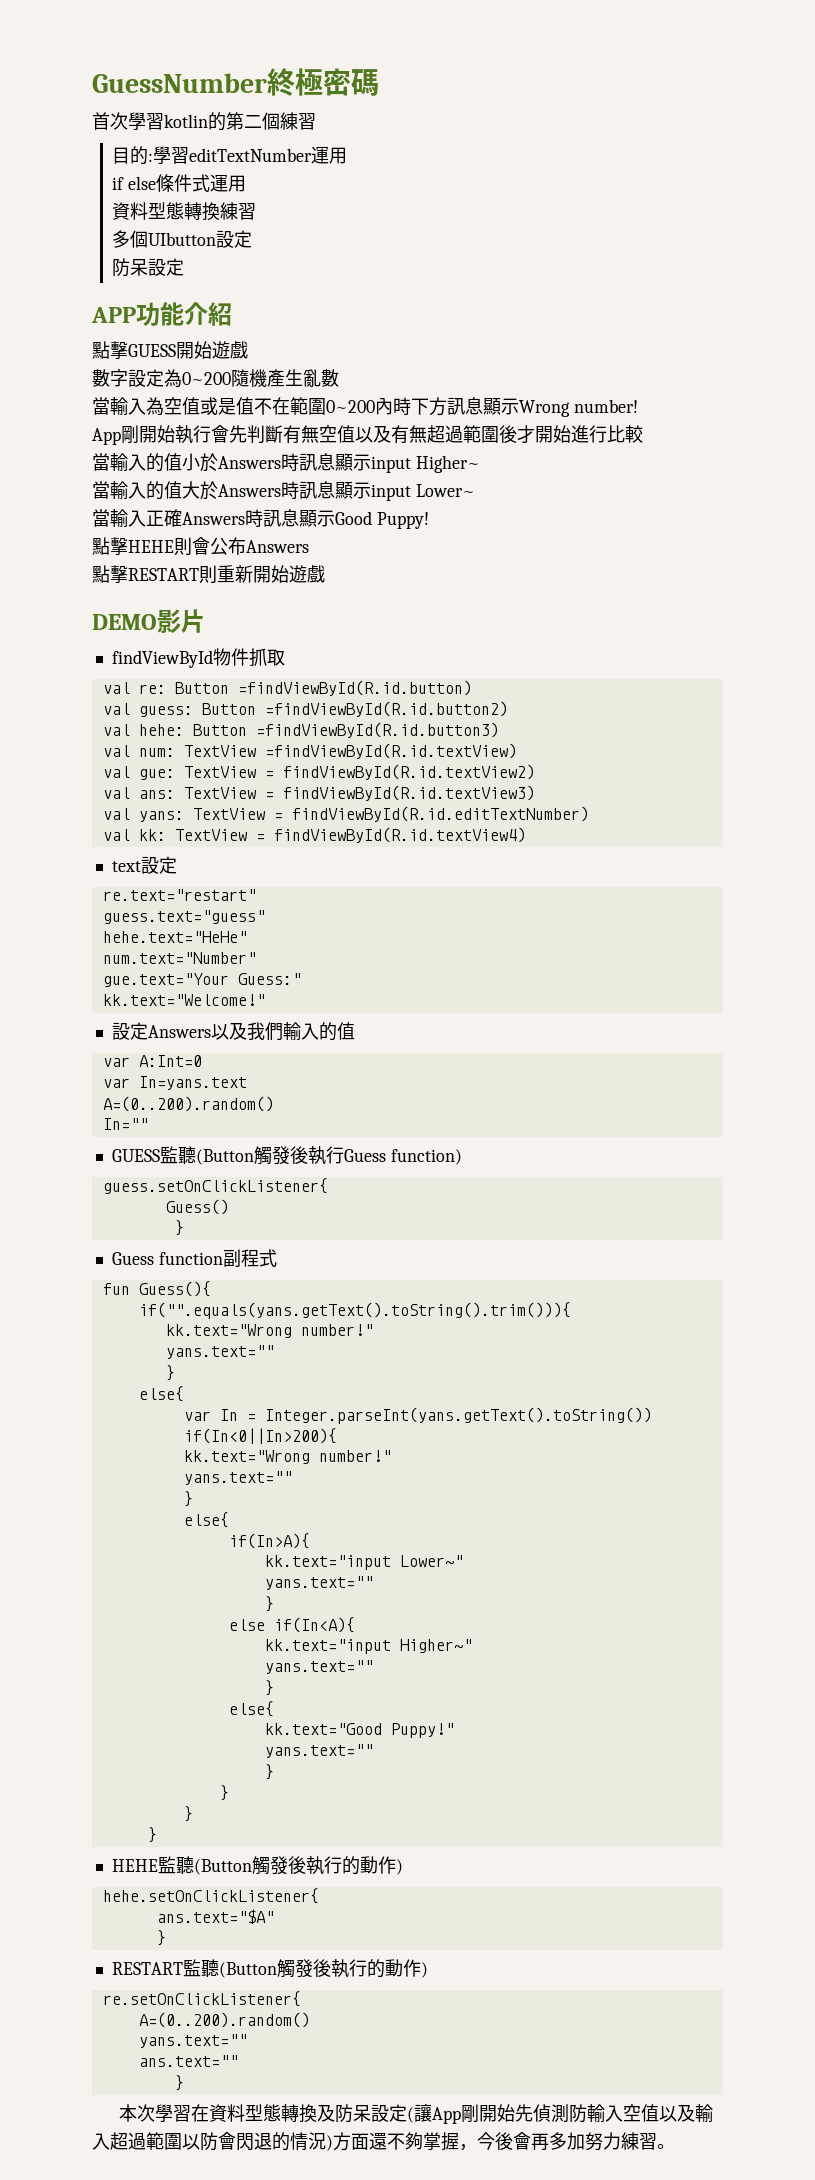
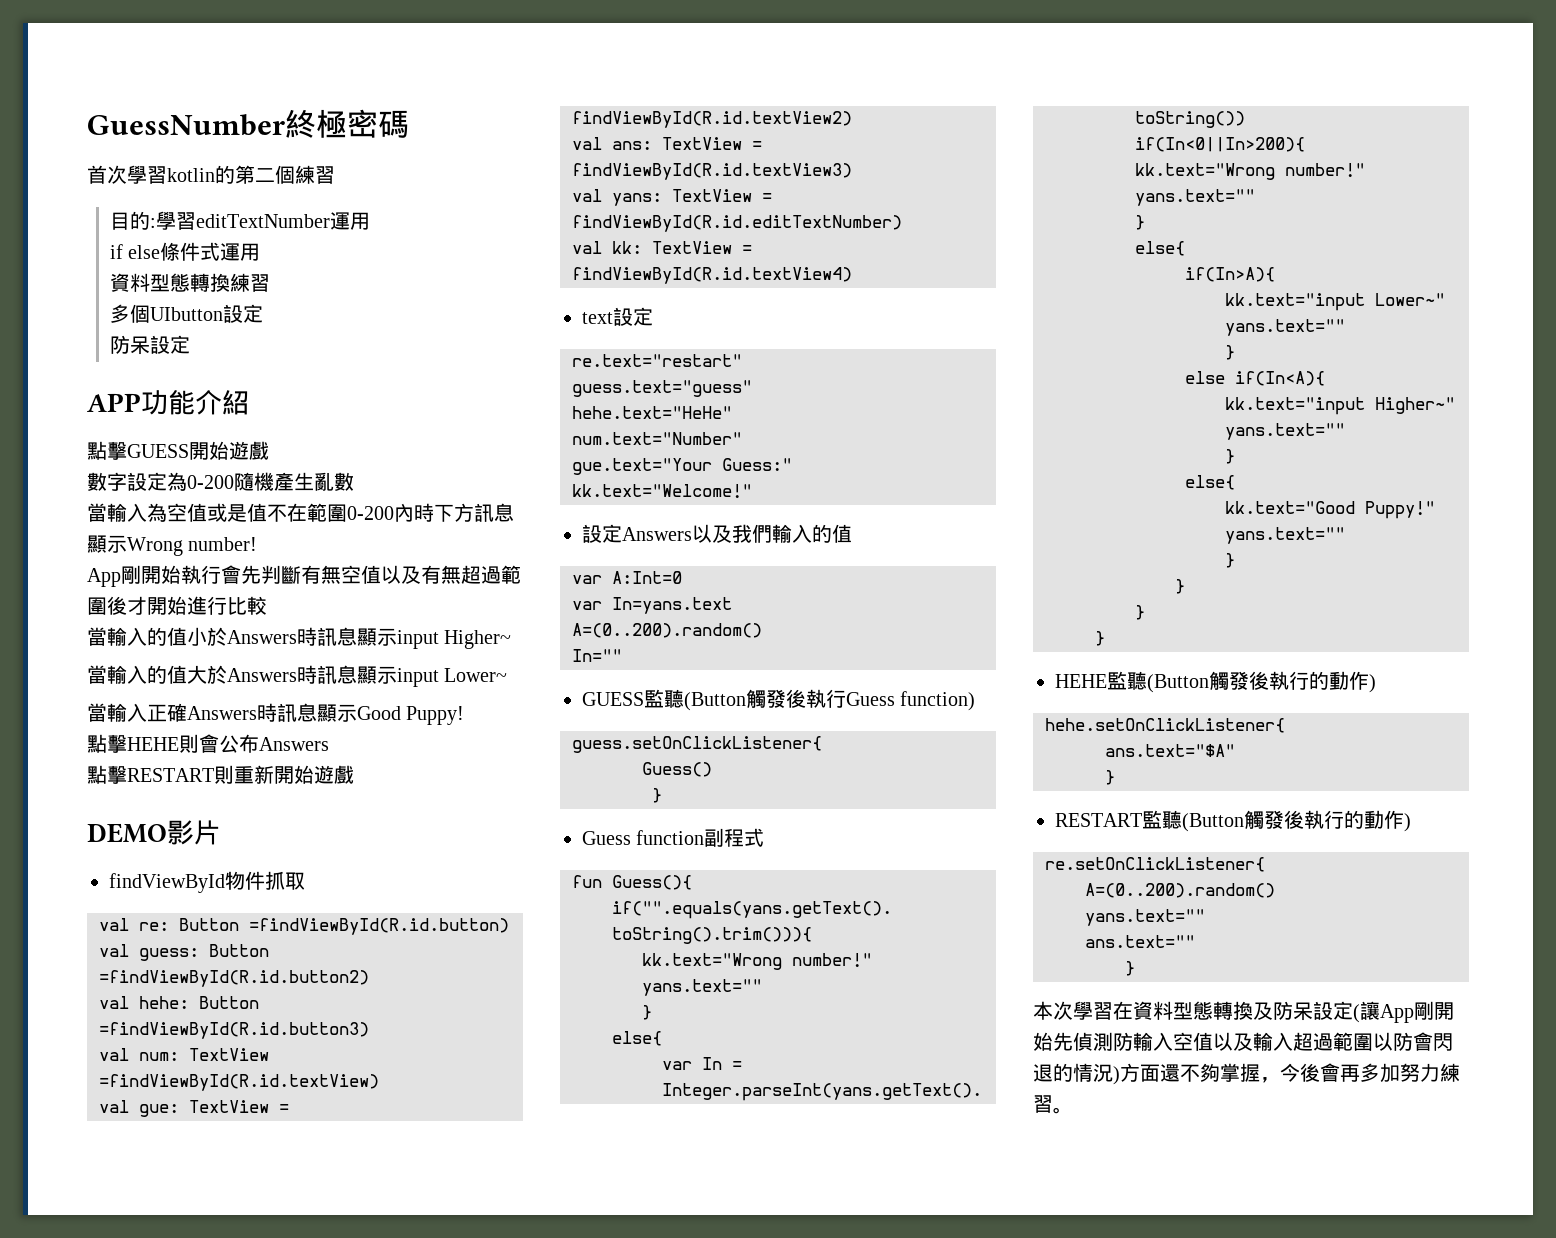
[182,372,231,385] 0~200 -> [187,475,234,489] 0-200
[326,400,375,413] 0~200 -> [347,506,394,520] 0-200

